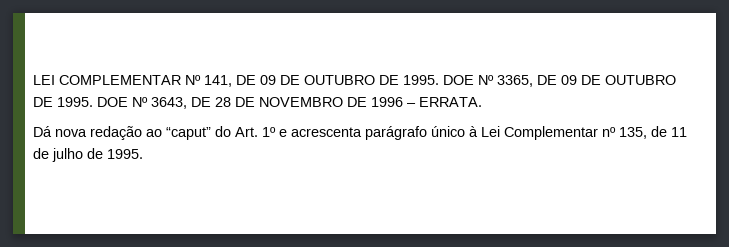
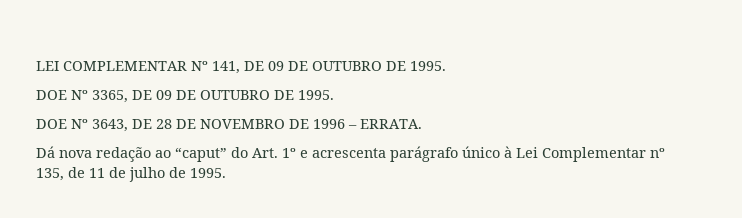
(439, 80) none -> (446, 66) //
(93, 102) none -> (334, 95) //

